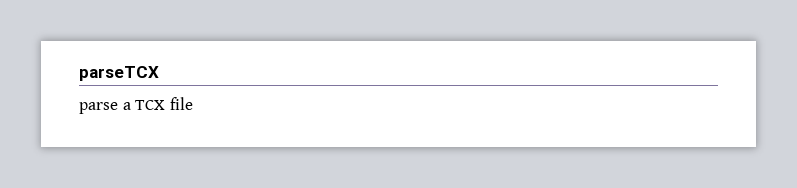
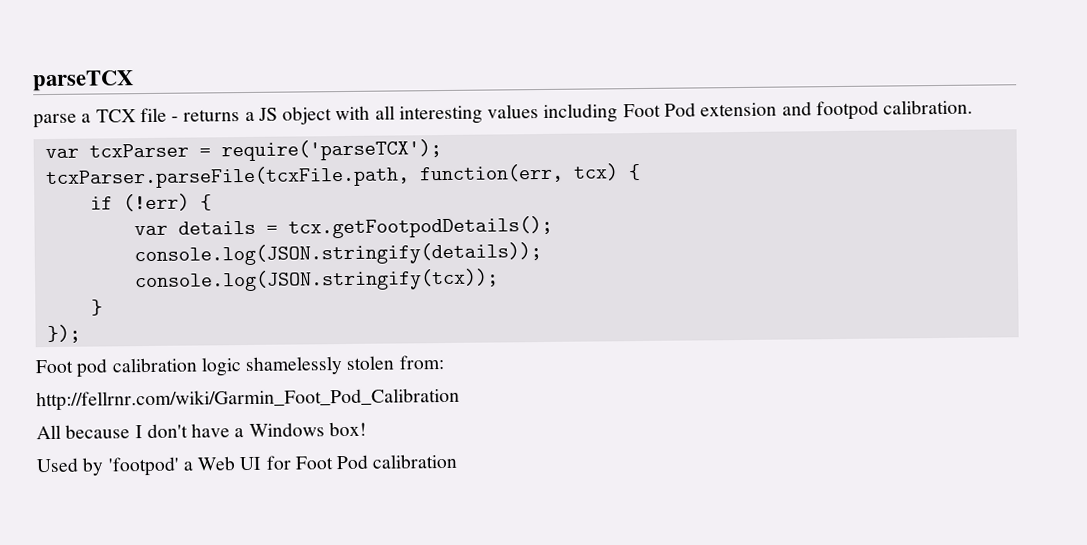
(193, 103) none -> [171,99,974,125] [44,139,442,162] [44,163,641,190] [89,193,212,212] [133,215,553,239] [133,242,542,267] [133,268,499,293] [90,299,103,316] [46,324,81,344] [35,355,444,378] [36,387,460,412] [36,421,367,440] [36,453,458,477] - returns a JS object with all interesting values including Foot Pod extension and footpod calibration. // var tcxParser = require('parseTCX'); // tcxParser.parseFile(tcxFile.path, function(err, tcx) { // if (!err) { // var details = tcx.getFootpodDetails(); // console.log(JSON.stringify(details)); // console.log(JSON.stringify(tcx)); // } // }); // Foot pod calibration logic shamelessly stolen from: // http://fellrnr.com/wiki/Garmin_Foot_Pod_Calibration // All because I don't have a Windows box! // Used by 'footpod' a Web UI for Foot Pod calibration

